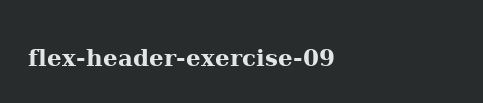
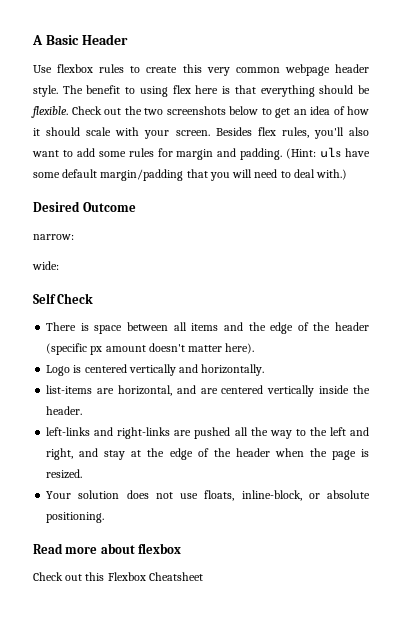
[28,49,335,66] flex-header-exercise-09 -> [32,34,128,45] [33,64,369,76] [33,85,370,97] [31,106,369,118] [33,127,369,139] [32,147,370,160] [33,169,348,181] [33,201,136,212] [33,234,74,240] [32,261,59,270] [33,293,94,304] [46,322,370,334] [46,343,255,355] [46,364,265,376] [46,385,370,397] [46,406,83,415] [46,427,369,439] [46,448,369,460] [46,469,83,479] [46,490,370,501] [46,512,105,523] [33,543,182,554] [33,572,203,581] A Basic Header // Use flexbox rules to create this very common webpage header style. The benefit to using flex here is that everything should be flexible. Check out the two screenshots below to get an idea of how it should scale with your screen. Besides flex rules, you'll also want to add some rules for margin and padding. (Hint: uls have some default margin/padding that you will need to deal with.) // Desired Outcome // narrow: // wide: // Self Check // There is space between all items and the edge of the header (specific px amount doesn't matter here). // Logo is centered vertically and horizontally. // list-items are horizontal, and are centered vertically inside the header. // left-links and right-links are pushed all the way to the left and right, and stay at the edge of the header when the page is resized. // Your solution does not use floats, inline-block, or absolute positioning. // Read more about flexbox // Check out this Flexbox Cheatsheet

